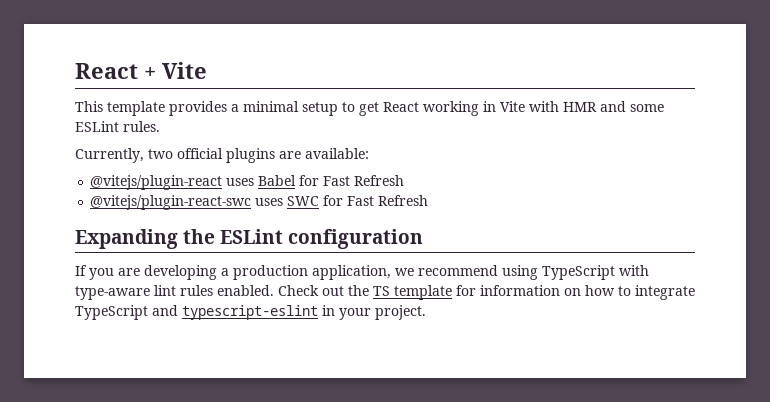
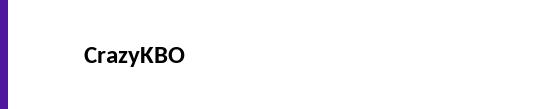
[75,62,207,79] [75,101,664,116] [75,121,160,132] [75,148,369,163] [90,175,405,190] [90,195,429,210] [75,229,424,249] [75,265,649,280] [75,285,695,300] [75,305,426,320] React + Vite // This template provides a minimal setup to get React working in Vite with HMR and some ESLint rules. // Currently, two official plugins are available: // @vitejs/plugin-react uses Babel for Fast Refresh // @vitejs/plugin-react-swc uses SWC for Fast Refresh // Expanding the ESLint configuration // If you are developing a production application, we recommend using TypeScript with type-aware lint rules enabled. Check out the TS template for information on how to integrate TypeScript and typescript-eslint in your project. -> [84,47,185,67] CrazyKBO

